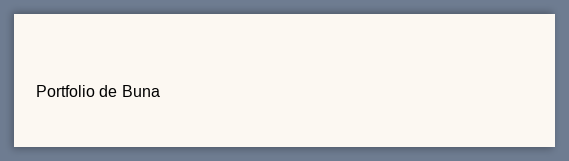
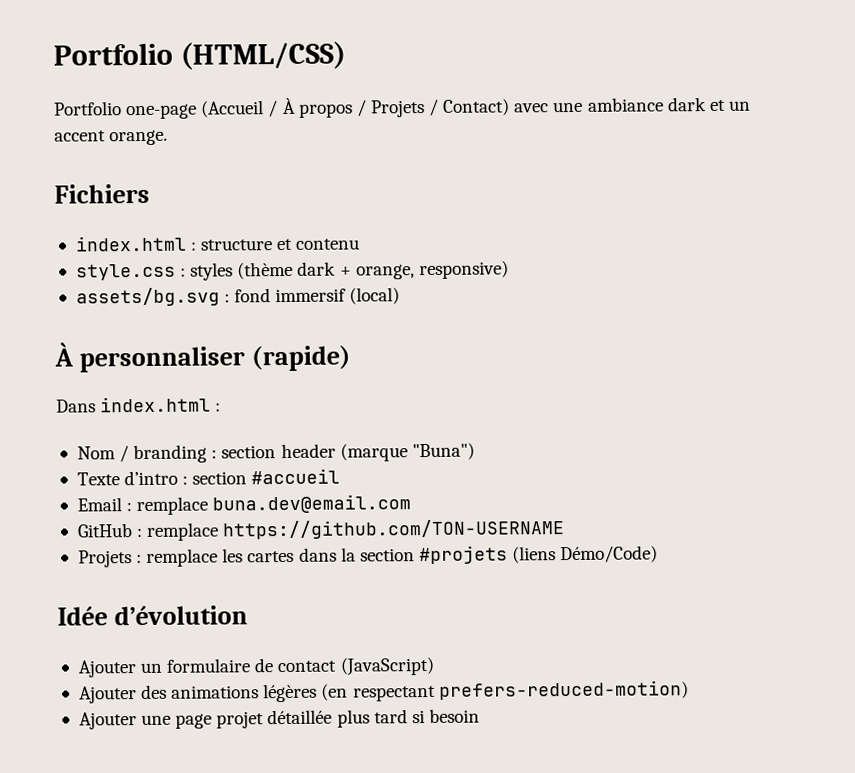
[36,85,160,97] Portfolio de Buna -> [53,41,346,70] [54,97,751,120] [54,129,169,146] [54,183,150,204] [74,235,361,252] [75,260,509,281] [75,287,401,307] [54,342,351,373] [56,396,222,413] [76,442,475,464] [76,468,341,486] [76,494,412,516] [76,519,566,541] [77,545,659,568] [57,605,248,626] [77,656,435,678] [78,680,689,704] [78,708,480,730] Portfolio (HTML/CSS) // Portfolio one-page (Accueil / À propos / Projets / Contact) avec une ambiance dark et un accent orange. // Fichiers // index.html : structure et contenu // style.css : styles (thème dark + orange, responsive) // assets/bg.svg : fond immersif (local) // À personnaliser (rapide) // Dans index.html : // Nom / branding : section header (marque "Buna") // Texte d’intro : section #accueil // Email : remplace buna.dev@email.com // GitHub : remplace https://github.com/TON-USERNAME // Projets : remplace les cartes dans la section #projets (liens Démo/Code) // Idée d’évolution // Ajouter un formulaire de contact (JavaScript) // Ajouter des animations légères (en respectant prefers-reduced-motion) // Ajouter une page projet détaillée plus tard si besoin

